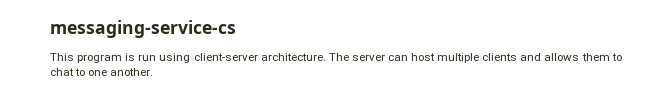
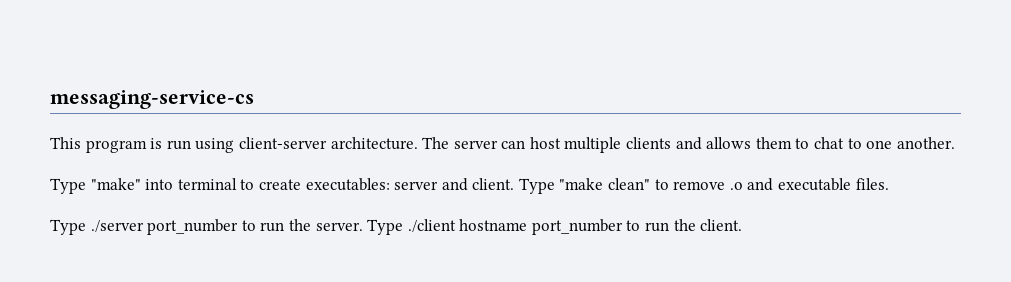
(154, 72) none -> [50,178,889,194] [50,219,743,235] // Type "make" into terminal to create executables: server and client. Type "make clean" to remove .o and executable files. // Type ./server port_number to run the server. Type ./client hostname port_number to run the client.

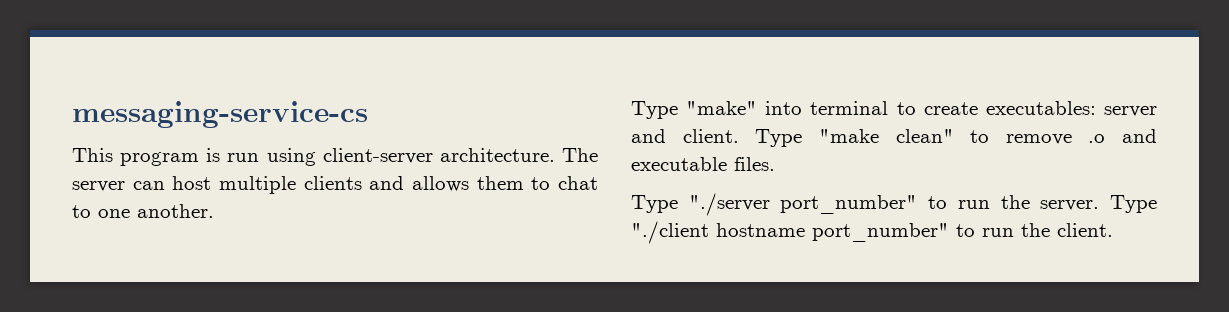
[90,219,239,235] ./server port_number -> [688,193,918,216] "./server port_number"
[407,219,623,235] ./client hostname port_number -> [631,221,949,244] "./client hostname port_number"

